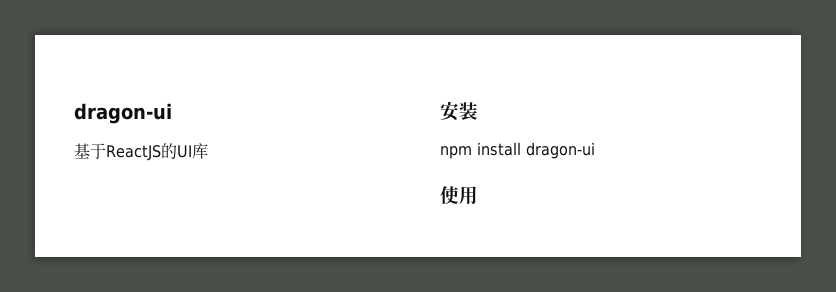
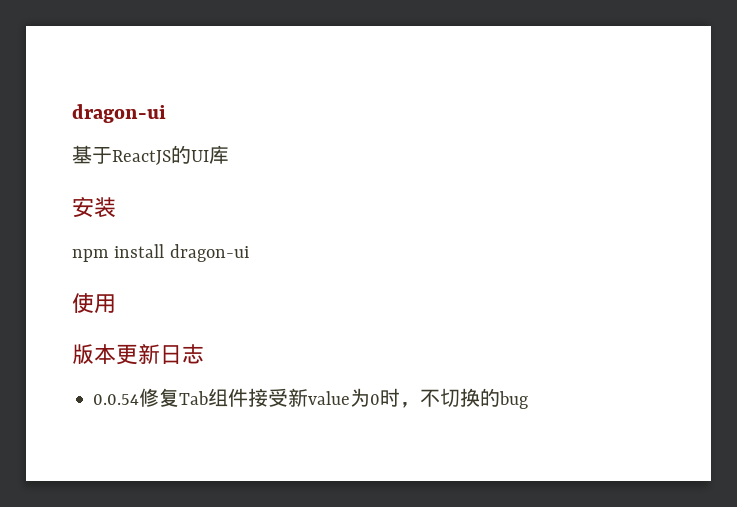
(478, 195) none -> [72,344,204,365] [93,388,529,409] // 版本更新日志 // 0.0.54修复Tab组件接受新value为0时，不切换的bug

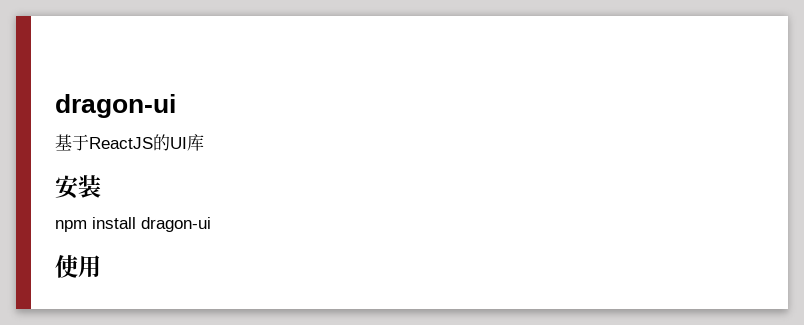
[72,344,204,365] [93,388,529,409] // 版本更新日志 // 0.0.54修复Tab组件接受新value为0时，不切换的bug -> (101, 266) none

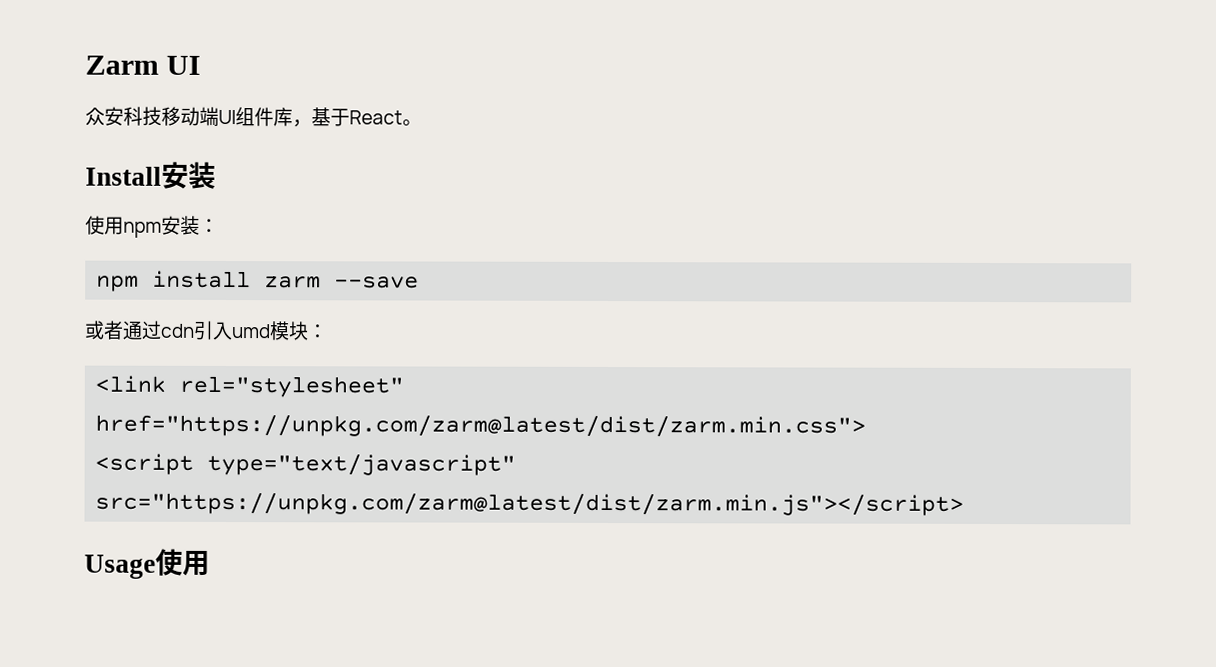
[55,94,176,118] [55,134,204,151] [55,175,101,199] [55,217,211,232] dragon-ui // 基于ReactJS的UI库 // 安装 // npm install dragon-ui // -> [85,55,202,75] [85,106,422,128] [85,161,216,189] [85,215,219,238] [96,270,420,292] [84,320,328,341] [95,375,405,398] [95,414,867,438] [95,453,517,476] [95,492,965,516] [84,554,156,579] Zarm UI // 众安科技移动端UI组件库，基于React。 // Install安装 // 使用npm安装： // npm install zarm --save // 或者通过cdn引入umd模块： // <link rel="stylesheet" href="https://unpkg.com/zarm@latest/dist/zarm.min.css"> // <script type="text/javascript" src="https://unpkg.com/zarm@latest/dist/zarm.min.js"></script> // Usage

